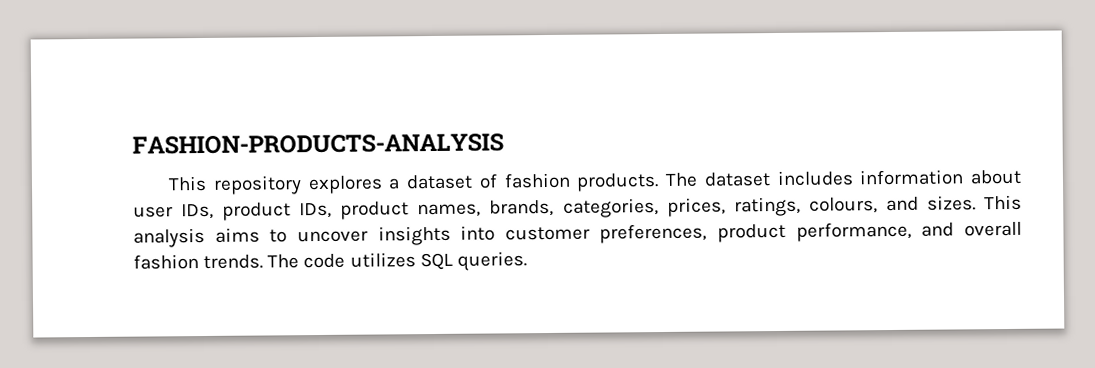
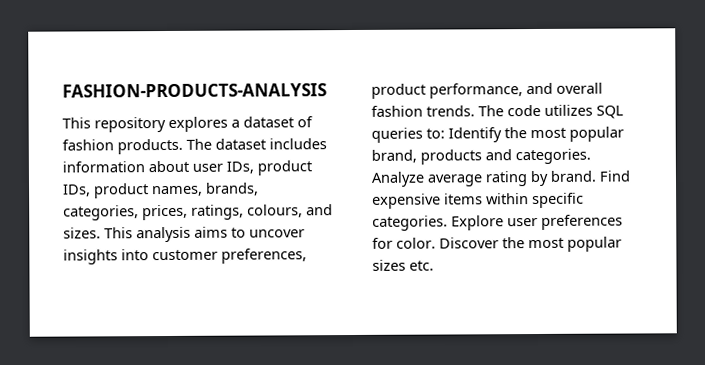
[456,251,527,271] queries. -> [371,126,624,143] [371,148,591,165] [371,170,630,187] [372,192,584,209] [372,214,623,231] [372,236,622,252] [372,259,434,271] queries to: Identify the most popular brand, products and categories. Analyze average rating by brand. Find expensive items within specific categories. Explore user preferences for color. Discover the most popular sizes etc.

